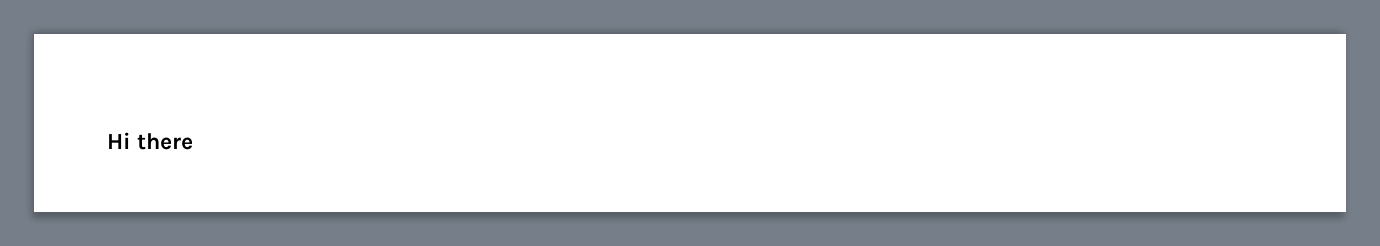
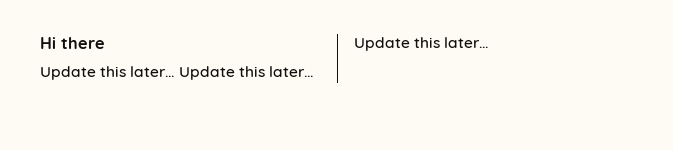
(194, 141) none -> [40,66,313,80] [354,37,489,51] // Update this later... Update this later... Update this later...

